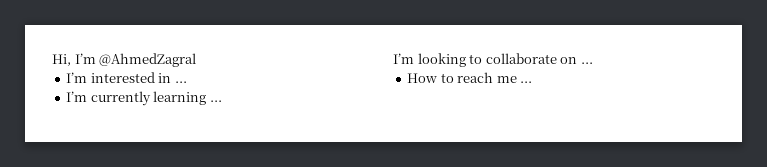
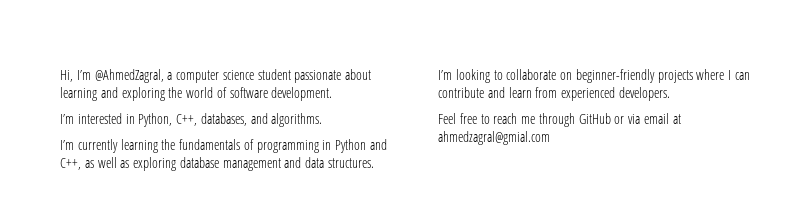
[99,53,197,67] [66,72,187,83] [66,91,222,106] @AhmedZagral // I’m interested in ... // I’m currently learning ... -> [94,69,372,83] [60,87,333,101] [60,113,323,127] [60,139,388,153] [60,157,375,171] @AhmedZagral, a computer science student passionate about learning and exploring the world of software development. // I’m interested in Python, C++, databases, and algorithms. // I’m currently learning the fundamentals of programming in Python and C++, as well as exploring database management and data structures.
[580,62,593,64] [407,72,533,83] ... // How to reach me ... -> [575,69,751,83] [438,87,670,101] [438,113,681,127] [438,131,550,145] beginner-friendly projects where I can contribute and learn from experienced developers. // Feel free to reach me through GitHub or via email at ahmedzagral@gmial.com

